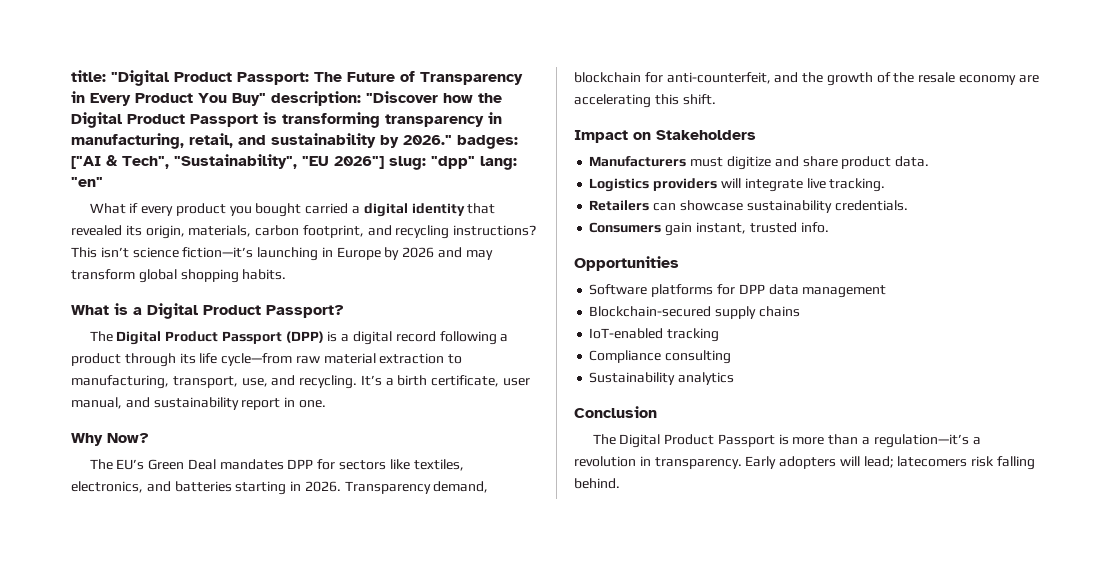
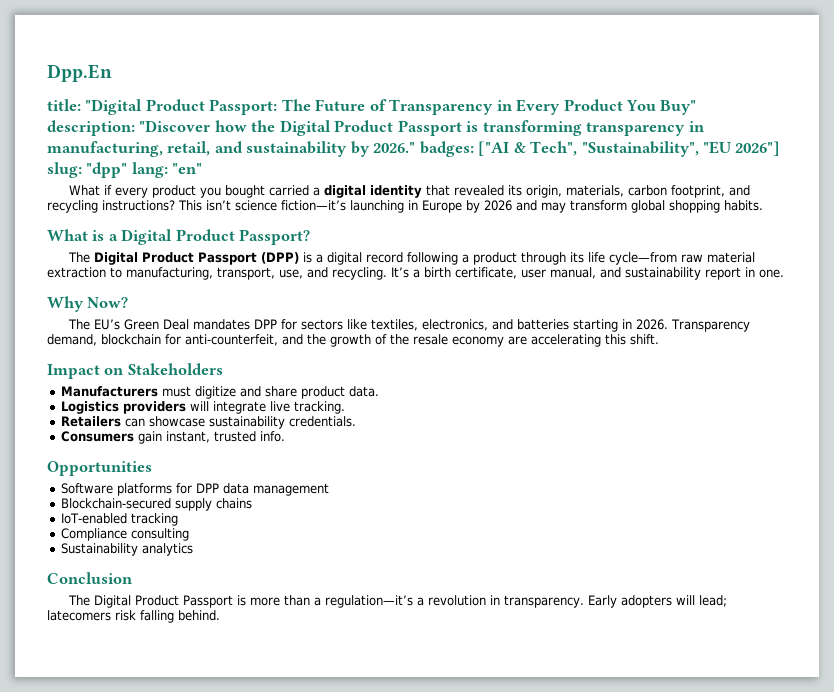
(71, 76) none -> [47,64,112,82] Dpp.En //

